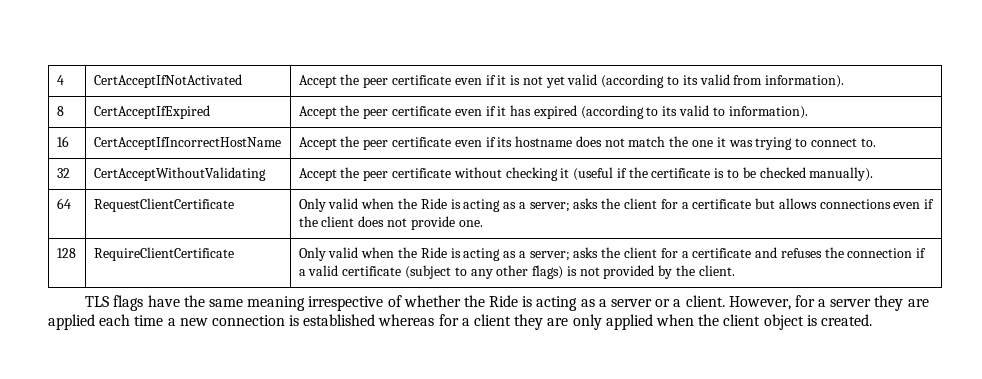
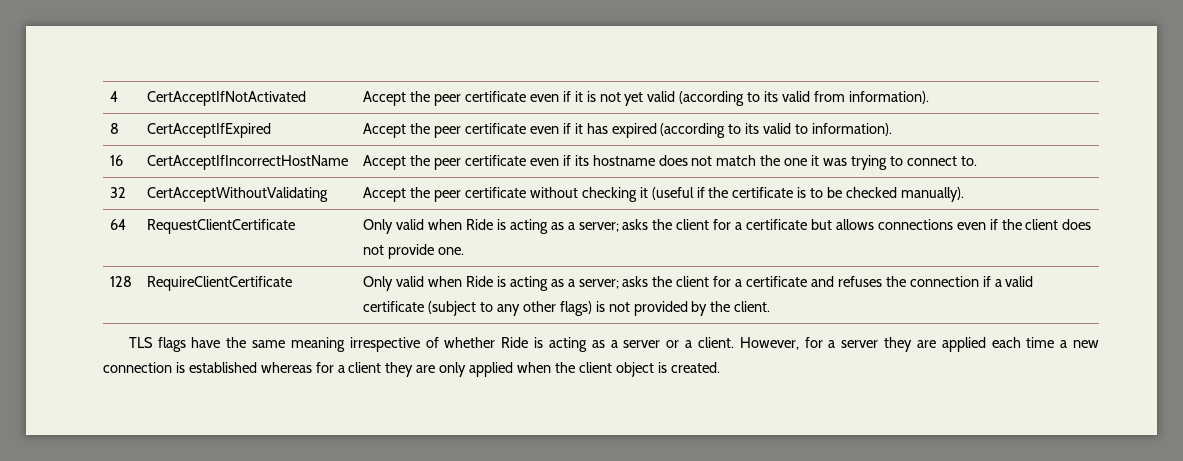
[397,198,417,209] the -> (463, 224) none
[397,247,417,258] the -> (463, 281) none
[463,295,485,307] the -> (496, 342) none

